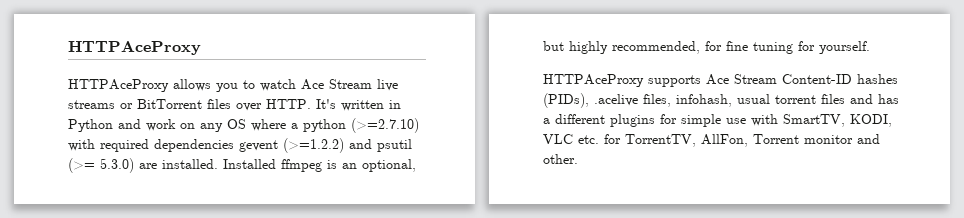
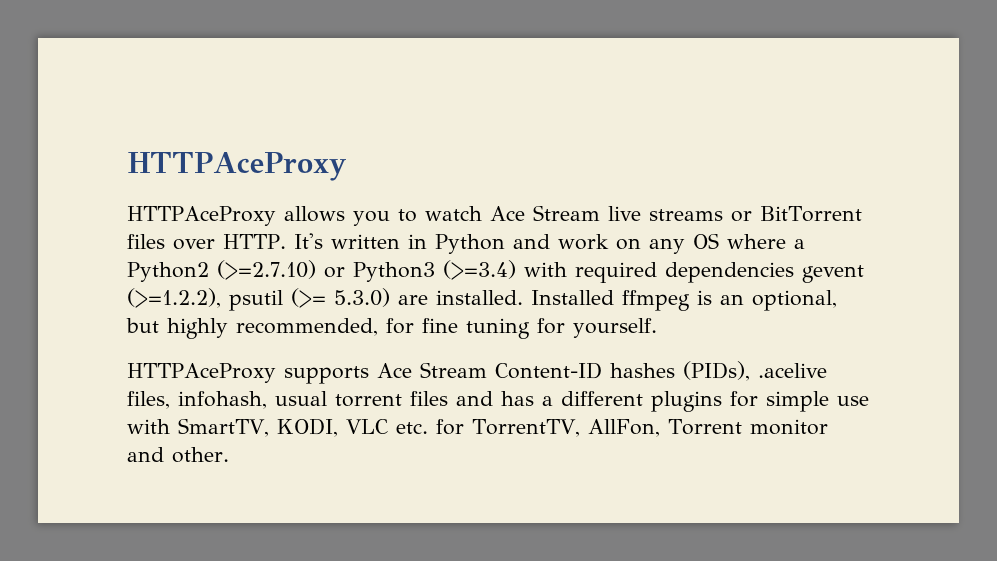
[303,118,419,133] python (>=2.7.10) -> [127,260,516,282] Python2 (>=2.7.10) or Python3 (>=3.4)
[283,138,372,153] (>=1.2.2) and -> [127,288,221,308] (>=1.2.2),

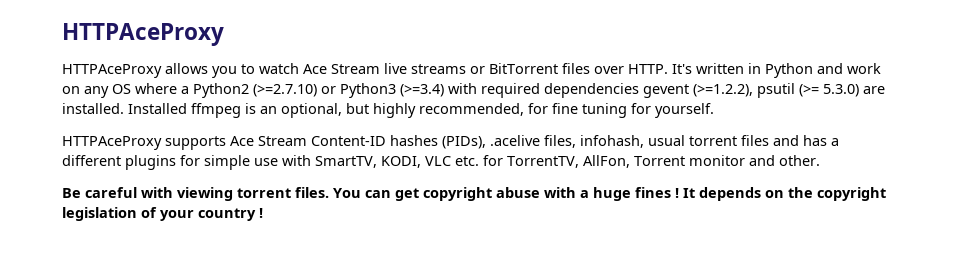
(229, 455) none -> [62,187,886,201] [62,207,263,221] // Be careful with viewing torrent files. You can get copyright abuse with a huge fines ! It depends on the copyright legislation of your country !

